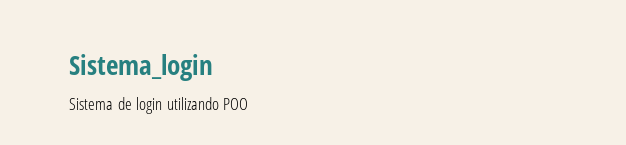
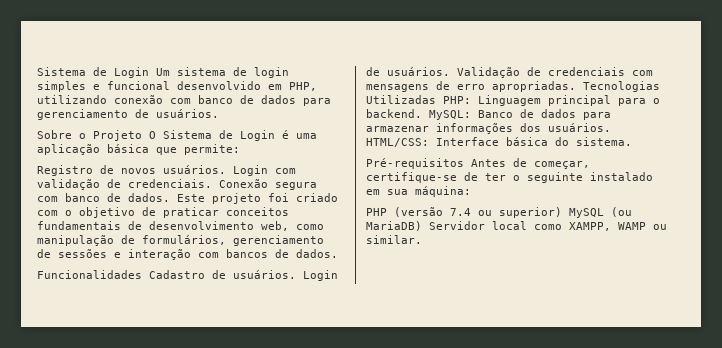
[69,54,213,81] [69,97,249,114] Sistema_login // Sistema de login utilizando POO -> [37,67,289,78] [37,81,317,92] [37,95,331,106] [37,109,219,120] [37,130,317,141] [37,144,240,155] [37,165,296,176] [37,179,317,190] [37,193,338,204] [37,207,289,218] [37,221,324,231] [37,235,324,246] [37,249,338,260] [37,270,338,281] [366,67,653,78] [366,81,660,92] [366,95,660,106] [366,109,611,120] [366,123,611,134] [366,137,632,147] [366,158,590,169] [366,172,653,183] [366,186,471,197] [366,207,632,218] [366,221,667,231] [366,235,422,244] Sistema de Login Um sistema de login simples e funcional desenvolvido em PHP, utilizando conexão com banco de dados para gerenciamento de usuários. // Sobre o Projeto O Sistema de Login é uma aplicação básica que permite: // Registro de novos usuários. Login com validação de credenciais. Conexão segura com banco de dados. Este projeto foi criado com o objetivo de praticar conceitos fundamentais de desenvolvimento web, como manipulação de formulários, gerenciamento de sessões e interação com bancos de dados. // Funcionalidades Cadastro de usuários. Login de usuários. Validação de credenciais com mensagens de erro apropriadas. Tecnologias Utilizadas PHP: Linguagem principal para o backend. MySQL: Banco de dados para armazenar informações dos usuários. HTML/CSS: Interface básica do sistema. // Pré-requisitos Antes de começar, certifique-se de ter o seguinte instalado em sua máquina: // PHP (versão 7.4 ou superior) MySQL (ou MariaDB) Servidor local como XAMPP, WAMP ou similar.

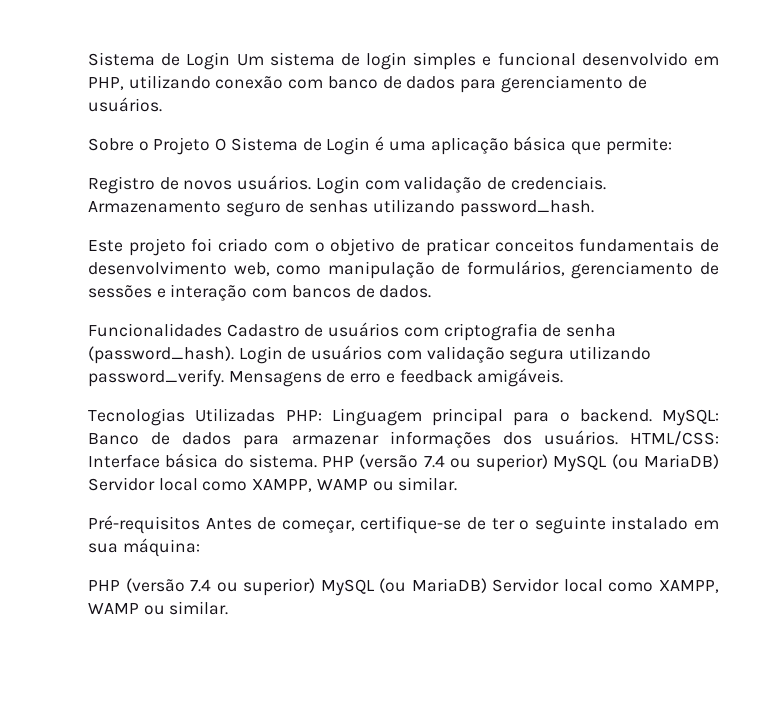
[219,179,317,190] [37,193,170,202] Conexão segura com banco de dados. -> [88,199,594,217] Armazenamento seguro de senhas utilizando password_hash. //
[233,270,338,281] [366,67,653,78] [366,81,576,92] usuários. Login de usuários. Validação de credenciais com mensagens de erro apropriadas. -> [328,322,617,341] [88,345,652,364] [88,368,564,387] usuários com criptografia de senha (password_hash). Login de usuários com validação segura utilizando password_verify. Mensagens de erro e feedback amigáveis. //
(632, 141) none -> [322,454,719,472] [88,477,458,492] PHP (versão 7.4 ou superior) MySQL (ou MariaDB) Servidor local como XAMPP, WAMP ou similar.

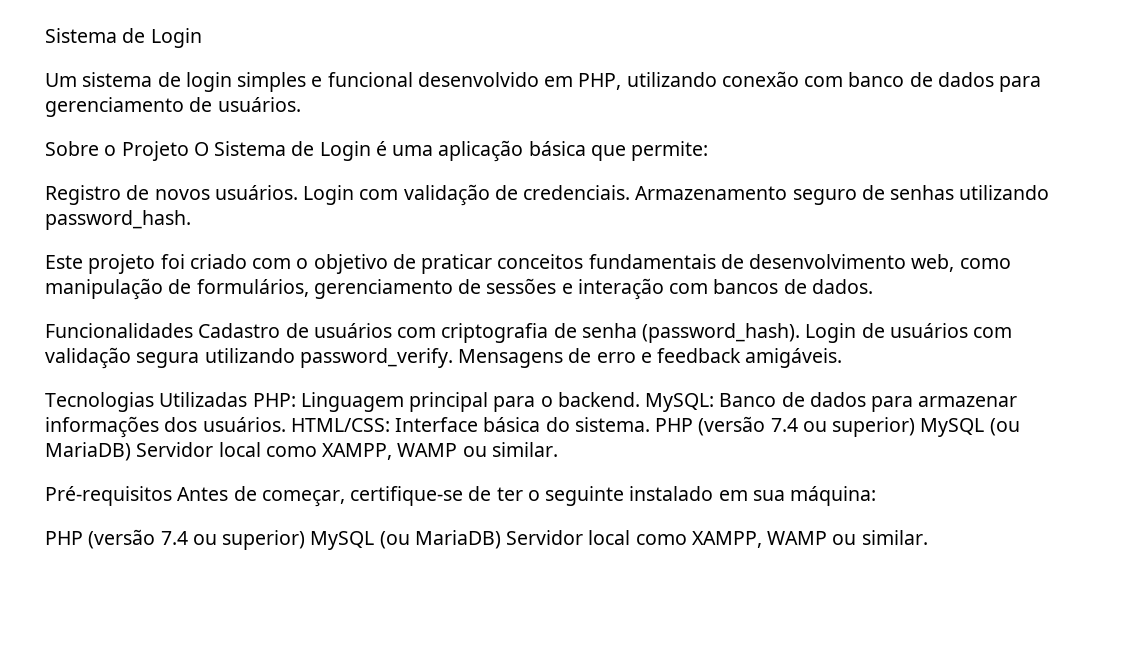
[88,52,231,70] Sistema de Login -> [45,28,202,48] Sistema de Login //

